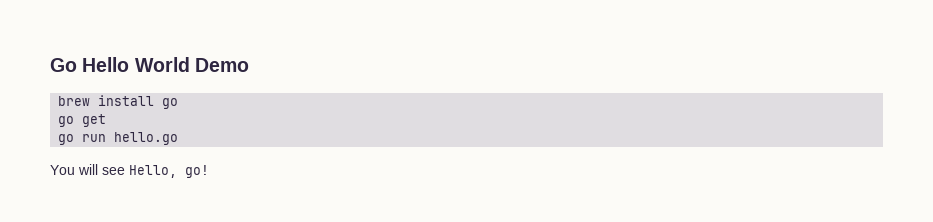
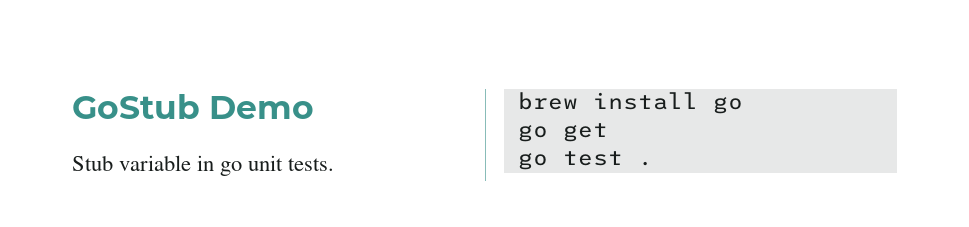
[50,57,249,72] Go Hello World Demo -> [72,94,314,119] [72,155,335,176] GoStub Demo // Stub variable in go unit tests.
[82,132,179,145] [50,164,209,178] run hello.go // You will see Hello, go! -> [562,151,653,166] test .

